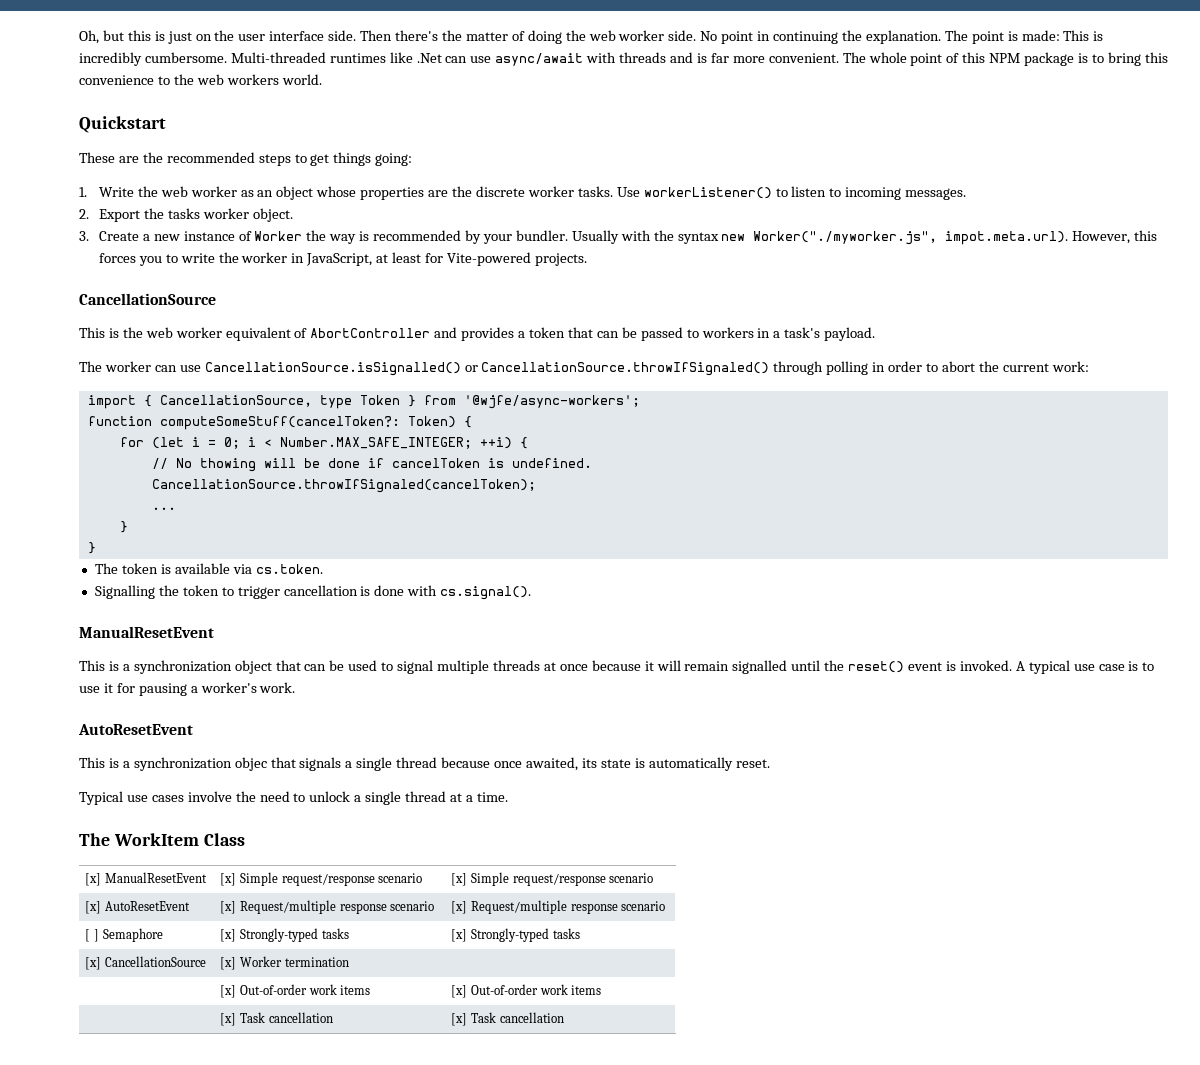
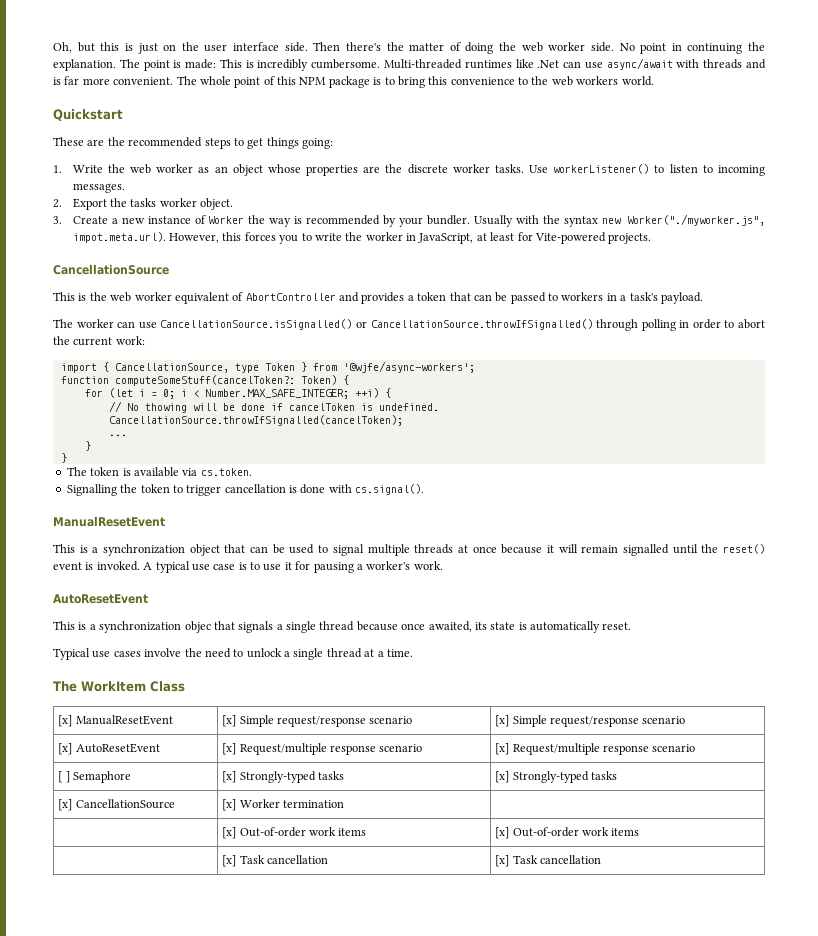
[481,362,770,376] CancellationSource.throwIfSignaled() -> [370,319,593,330] CancellationSource.throwIfSignalled()
[151,479,536,493] CancellationSource.throwIfSignaled(cancelToken); -> [108,415,403,426] CancellationSource.throwIfSignalled(cancelToken);

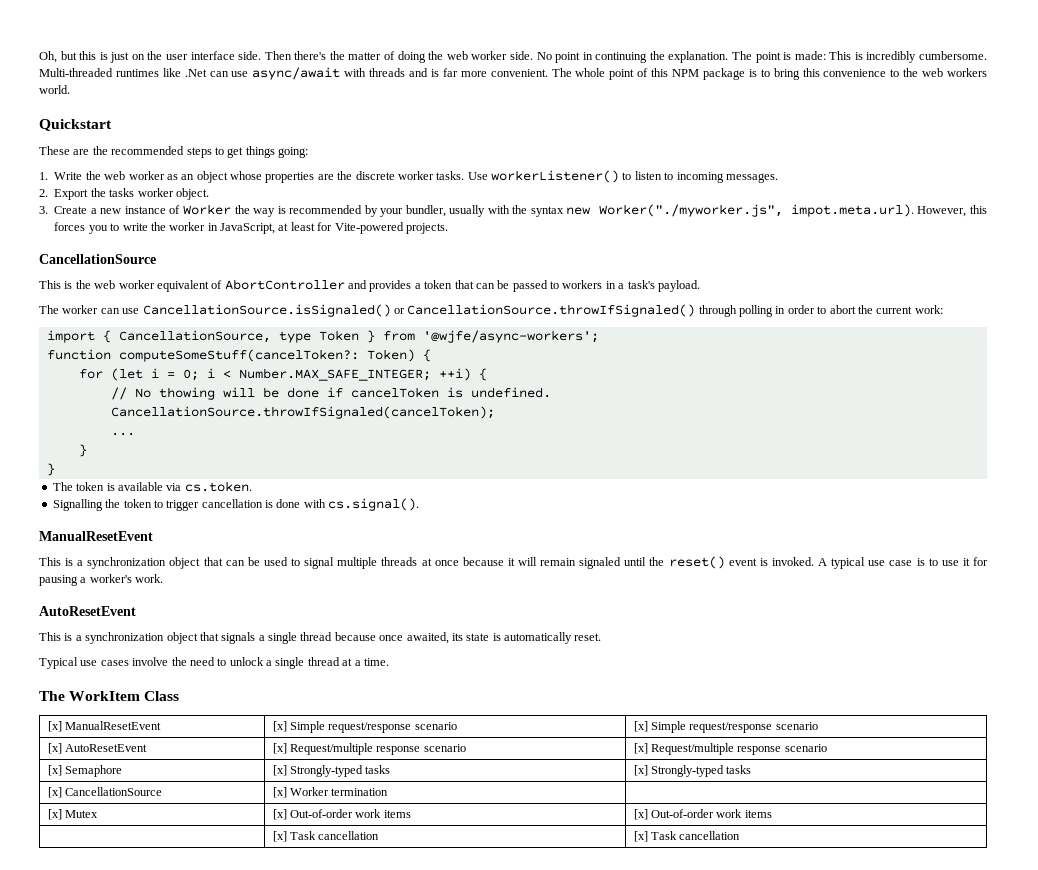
[427,215,514,227] bundler. Usually -> [405,205,486,217] bundler, usually
[160,319,593,330] CancellationSource.isSignalled() or CancellationSource.throwIfSignalled() -> [142,304,696,317] CancellationSource.isSignaled() or CancellationSource.throwIfSignaled()
[108,415,403,426] CancellationSource.throwIfSignalled(cancelToken); -> [110,406,495,419] CancellationSource.throwIfSignaled(cancelToken);
[622,544,669,556] signalled -> [579,557,622,569] signaled
[184,621,211,633] objec -> [166,632,198,644] object
[58,771,70,783] [ ] -> [47,765,62,776] [x]
(344, 804) none -> [47,809,99,820] [x] Mutex

